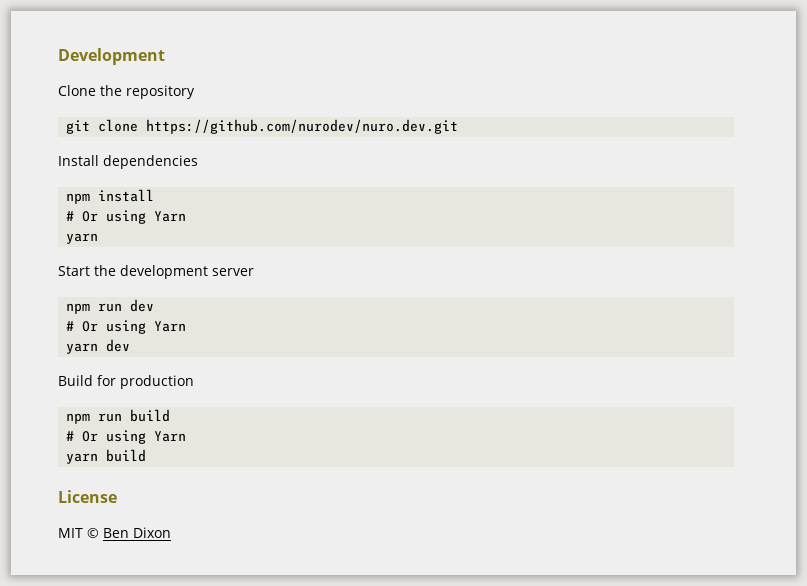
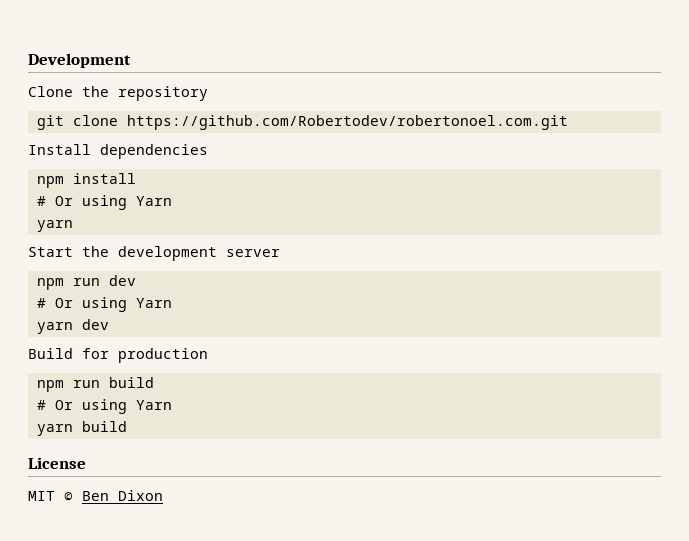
[146,119,459,134] https://github.com/nurodev/nuro.dev.git -> [126,115,568,130] https://github.com/Robertodev/robertonoel.com.git

